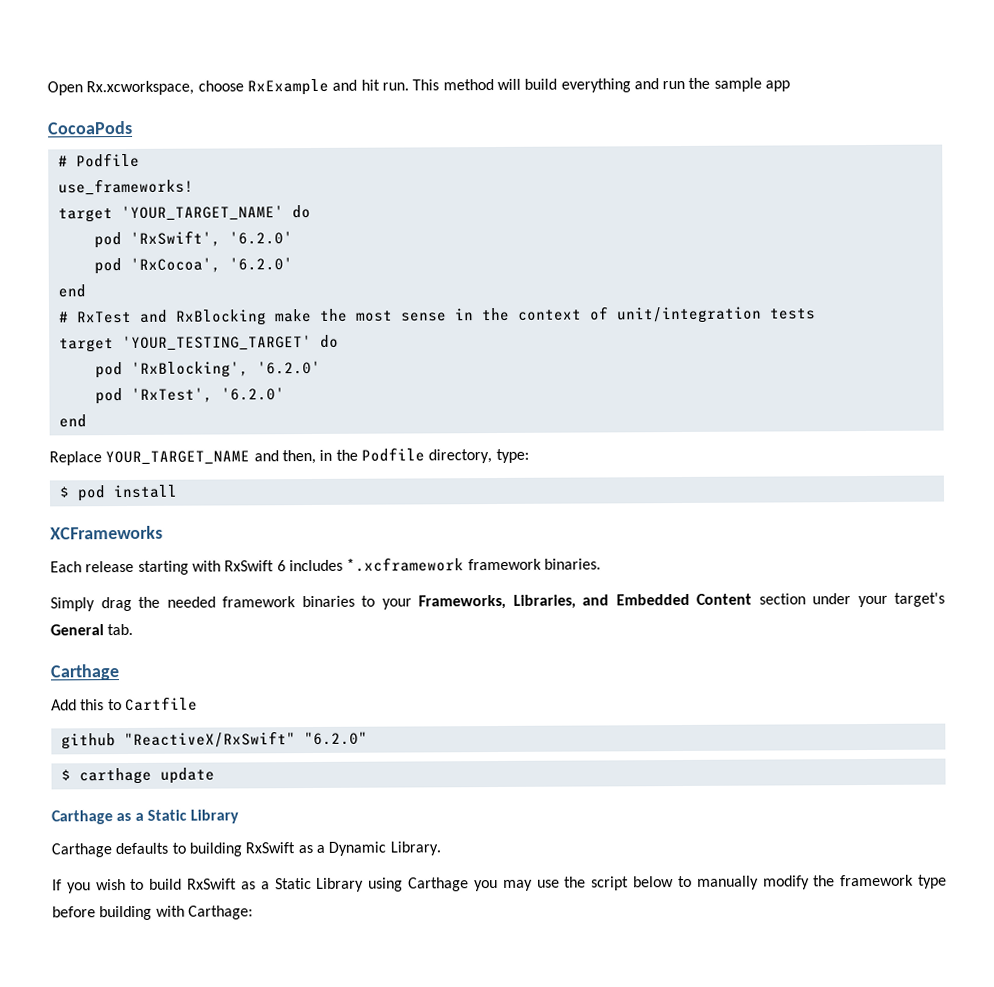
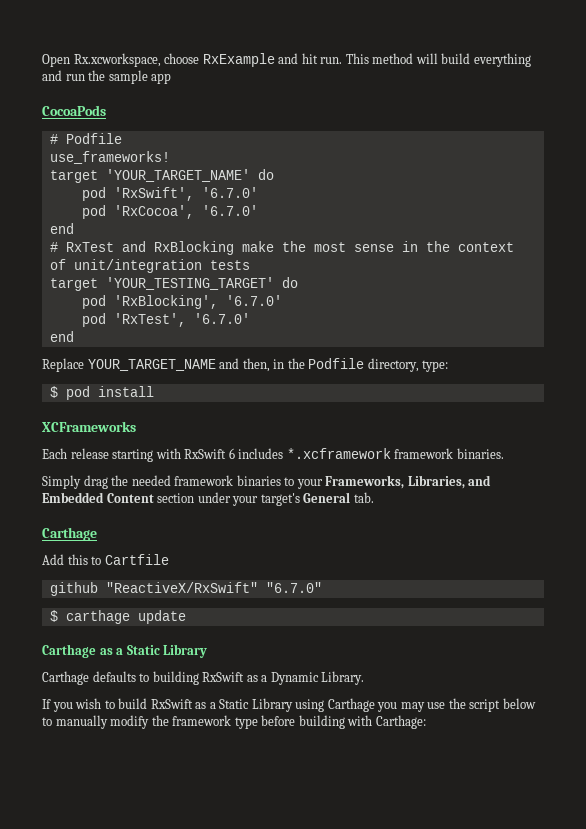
[228,231,293,245] '6.2.0' -> [201,187,258,198] '6.7.0'
[228,257,293,271] '6.2.0' -> [201,205,258,216] '6.7.0'
[256,360,321,375] '6.2.0' -> [225,295,282,306] '6.7.0'
[220,387,285,401] '6.2.0' -> [193,313,250,324] '6.7.0'
[303,731,368,746] "6.2.0" -> [265,582,322,593] "6.7.0"

